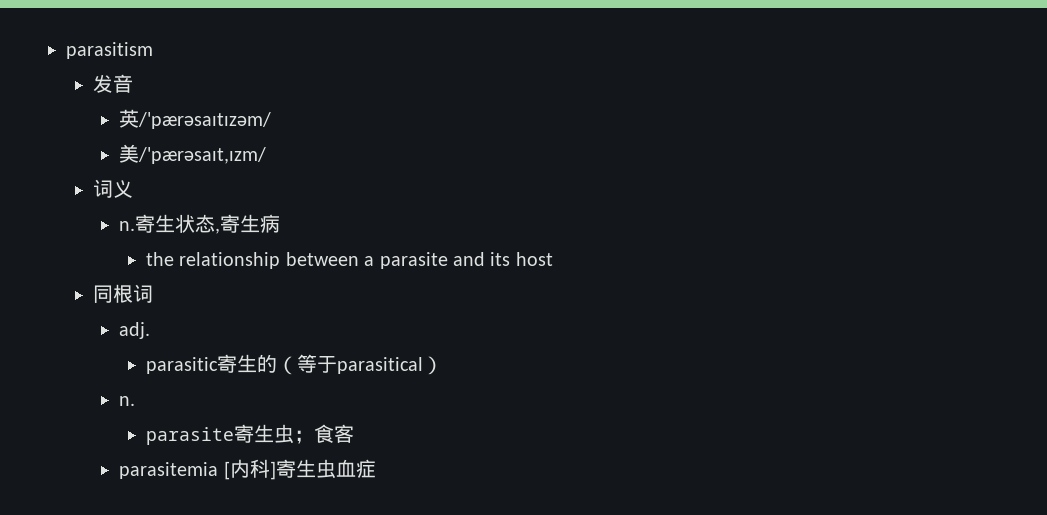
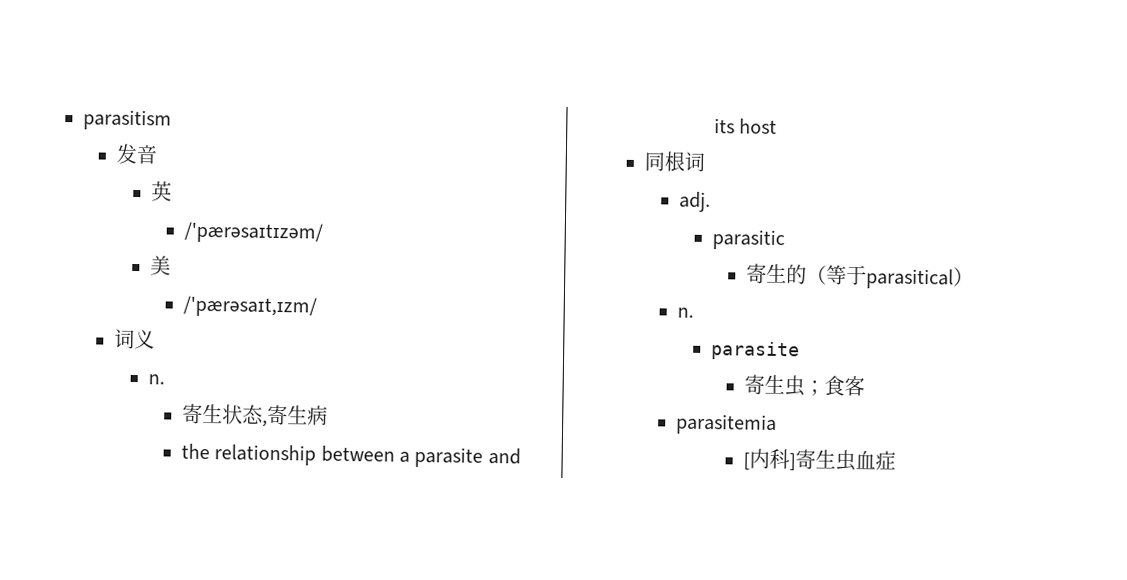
(140, 118) none -> (172, 191) //
(140, 153) none -> (171, 265) //
(136, 226) none -> (165, 379) //
(219, 365) none -> (785, 240) //
(235, 436) none -> (800, 351) //
(219, 470) none -> (777, 424) //

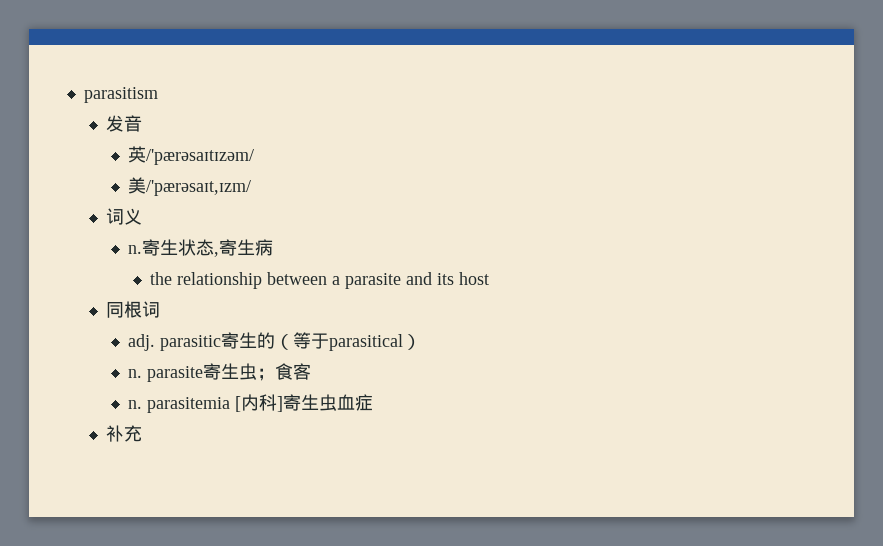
(172, 191) // -> (146, 154) none
(171, 265) // -> (146, 185) none
(165, 379) // -> (142, 249) none
(711, 202) // -> (155, 342) none
(785, 240) // -> (221, 343) none
[710,341,800,361] // parasite // -> [146,366,203,382] parasite
(866, 386) none -> [127,400,142,409] n.
(777, 424) // -> (230, 405) none
(897, 460) none -> [105,425,142,442] // 补充

